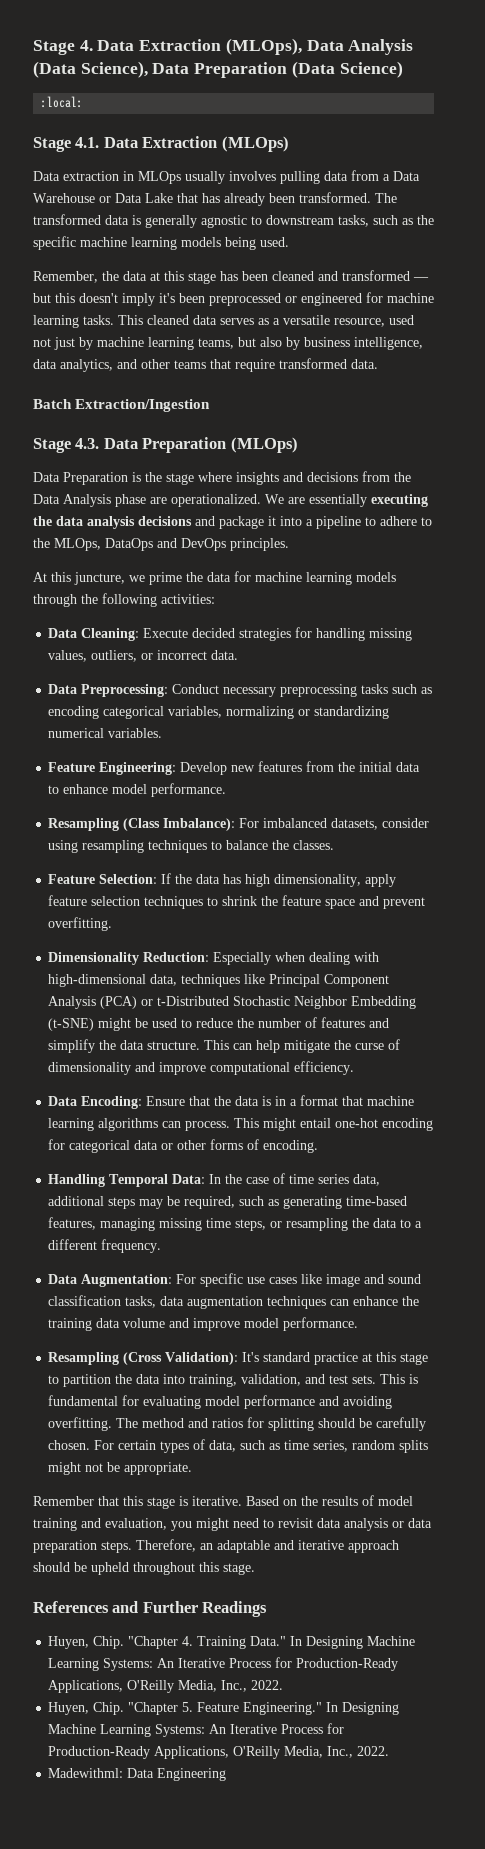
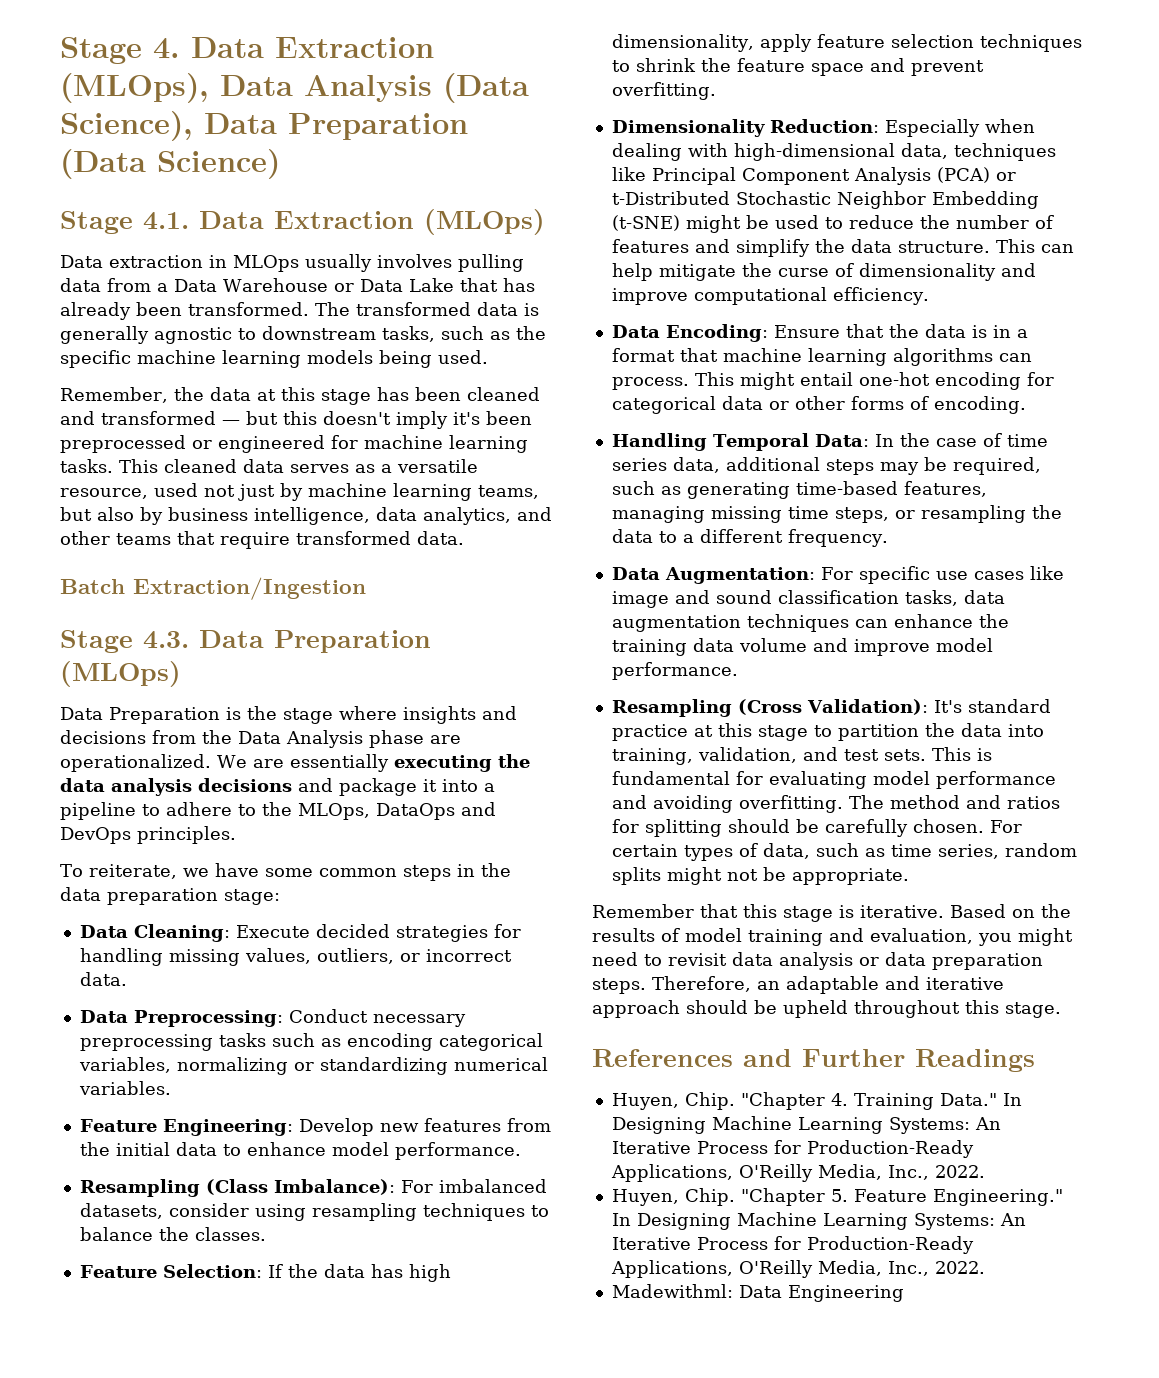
[41,96,84,108] // :local: -> (280, 164) none
[33,571,396,585] [33,593,215,607] At this juncture, we prime the data for machine learning models through the following activities: -> [60,863,511,881] [60,887,280,905] To reiterate, we have some common steps in the data preparation stage:

